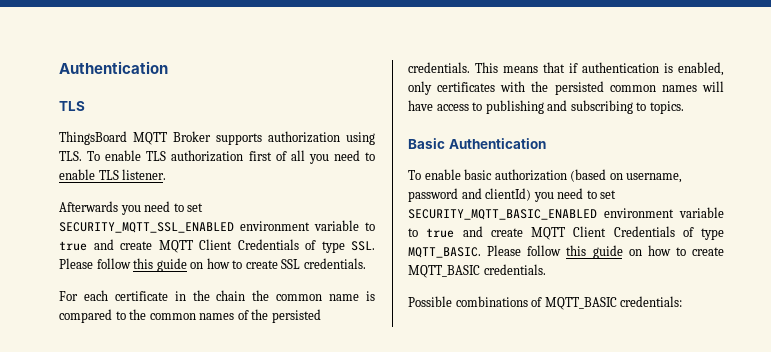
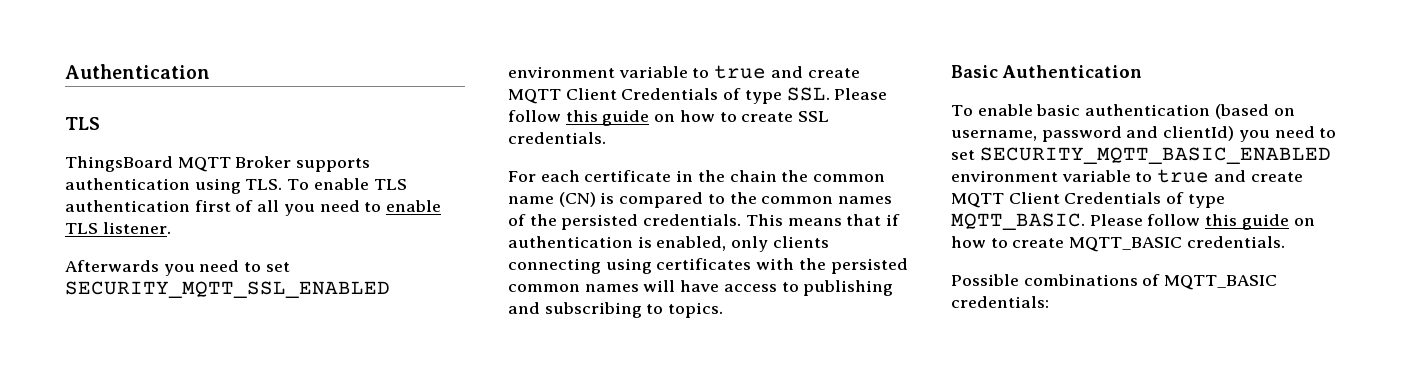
[268,131,340,143] authorization -> [65,178,190,190] authentication
[171,150,244,162] authorization -> [65,200,190,212] authentication
(360, 297) none -> [558,192,596,207] (CN)
(432, 88) none -> [772,236,829,248] [508,258,652,274] clients connecting using
[494,169,567,181] authorization -> [1085,104,1211,116] authentication

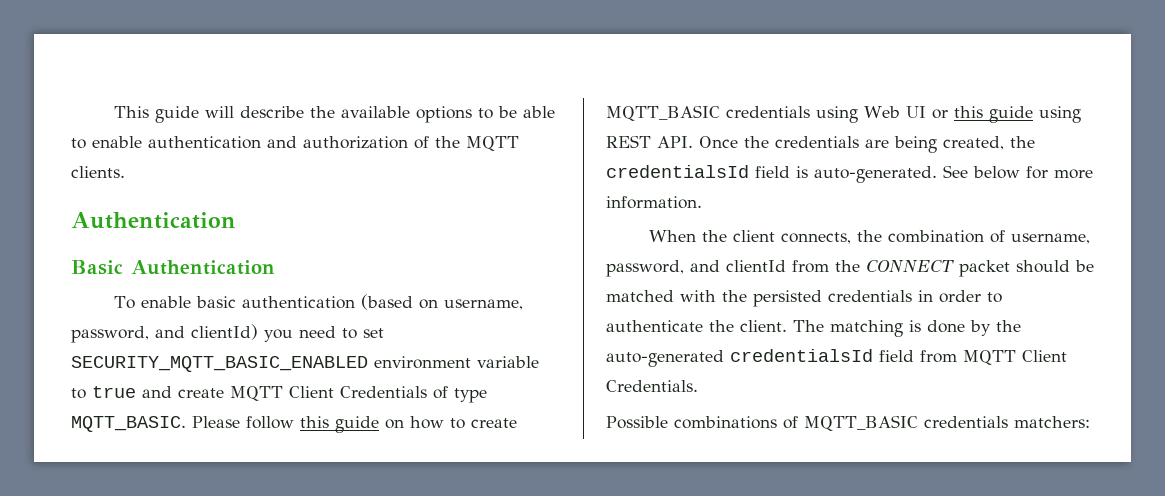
[65,64,210,79] [65,117,100,130] [65,156,371,172] [65,178,407,194] [65,200,442,216] [65,222,171,234] [65,260,290,276] [65,281,390,298] [508,65,860,79] [508,87,888,104] [508,110,830,126] [508,132,606,144] [508,170,886,182] [508,192,893,208] [508,214,901,230] [508,236,829,252] [508,258,908,274] [508,280,894,296] [508,302,724,318] Authentication // TLS // ThingsBoard MQTT Broker supports authentication using TLS. To enable TLS authentication first of all you need to enable TLS listener. // Afterwards you need to set SECURITY_MQTT_SSL_ENABLED environment variable to true and create MQTT Client Credentials of type SSL. Please follow this guide on how to create SSL credentials. // For each certificate in the chain the common name (CN) is compared to the common names of the persisted credentials. This means that if authentication is enabled, only clients connecting using certificates with the persisted common names will have access to publishing and subscribing to topics. -> [113,106,555,123] [71,136,519,151] [71,166,125,178] [71,212,236,229] This guide will describe the available options to be able to enable authentication and authorization of the MQTT clients. // Authentication
[1041,126,1122,142] password -> [71,326,149,343] password,
[1186,236,1285,248] credentials. -> [726,106,1081,123] [606,135,1035,153] [606,165,1093,183] [606,196,702,209] [648,230,1090,244] [606,260,1094,277] [606,290,1002,307] [606,320,1021,337] [606,349,1067,367] [606,380,698,392] credentials using Web UI or this guide using REST API. Once the credentials are being created, the credentialsId field is auto-generated. See below for more information. // When the client connects, the combination of username, password, and clientId from the CONNECT packet should be matched with the persisted credentials in order to authenticate the client. The matching is done by the auto-generated credentialsId field from MQTT Client Credentials.
[951,296,1049,308] credentials: -> [924,416,1090,428] credentials matchers:

